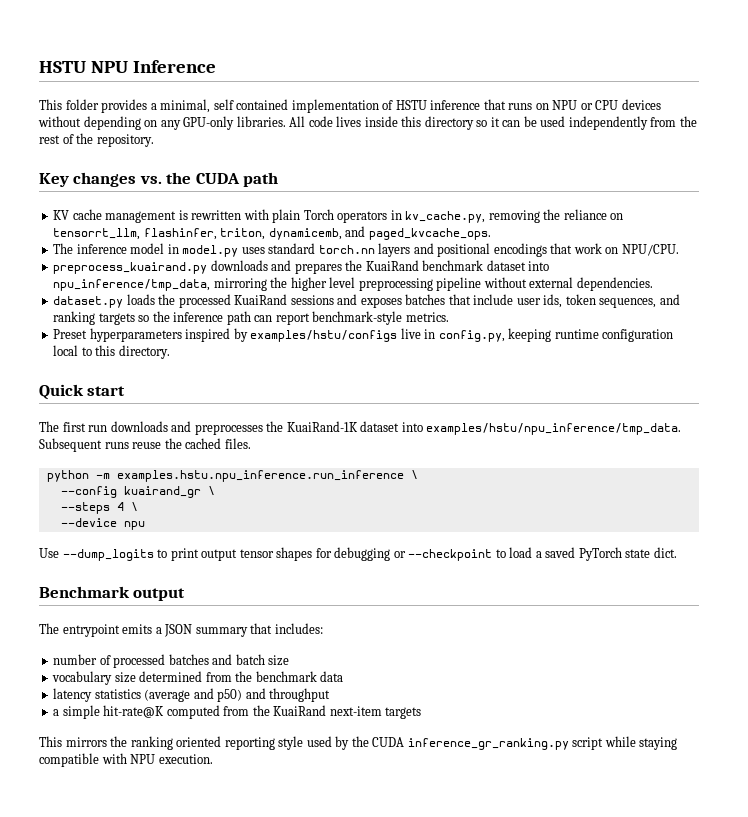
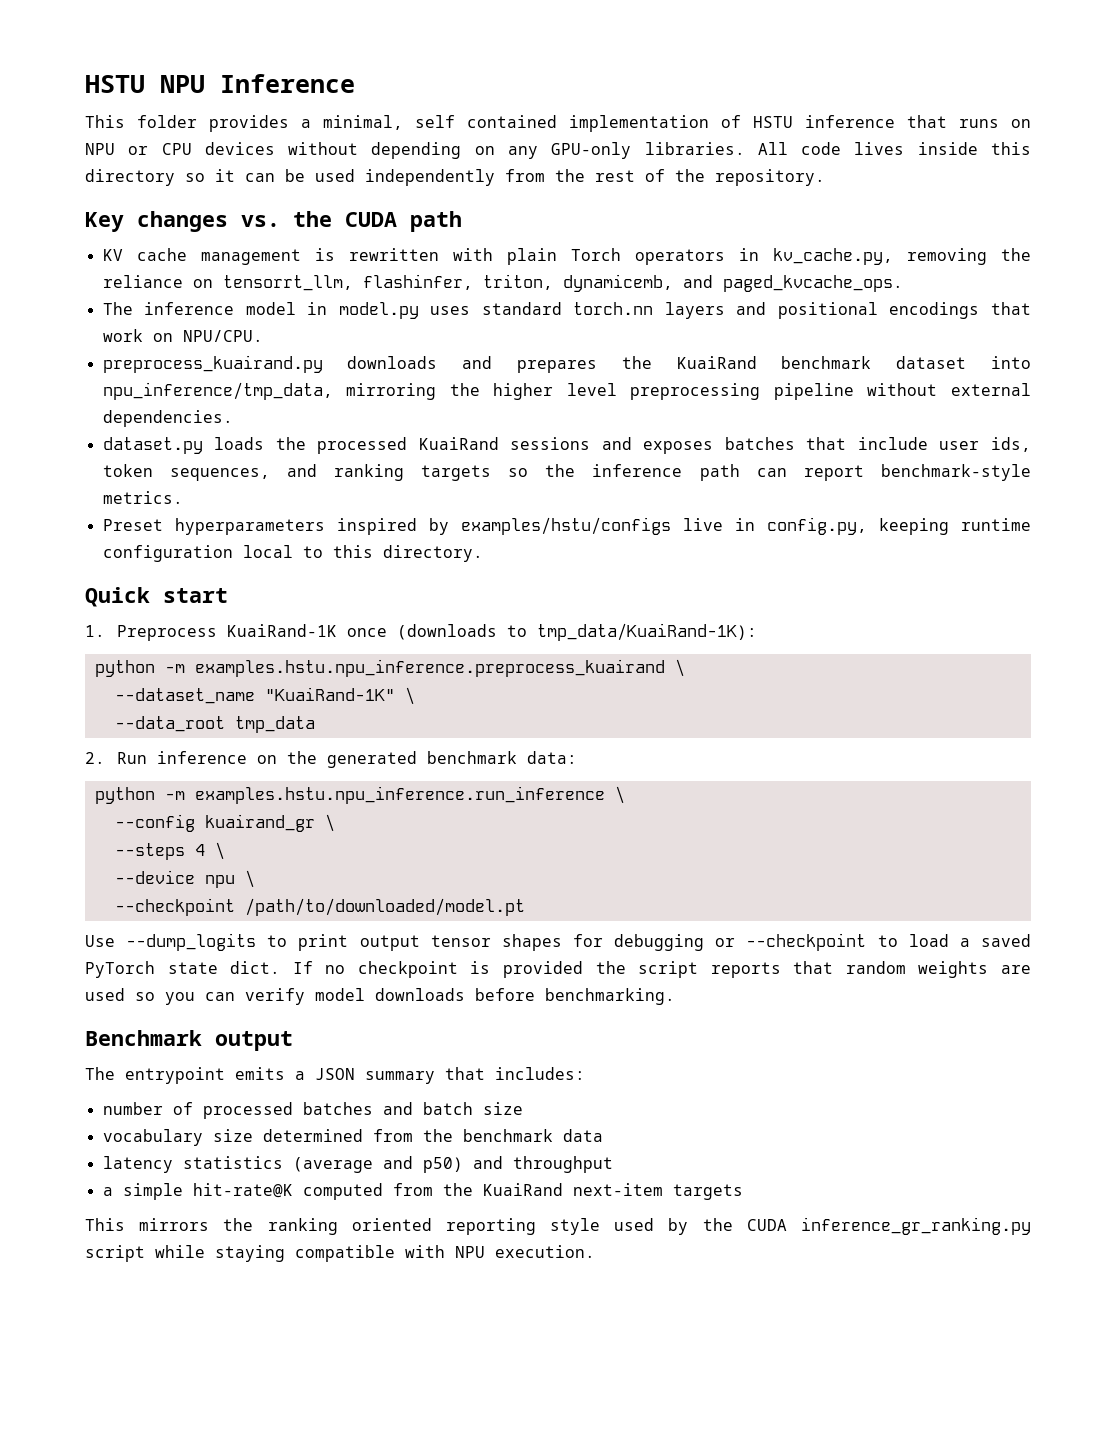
[39,421,682,435] [39,438,251,452] The first run downloads and preprocesses the KuaiRand-1K dataset into examples/hstu/npu_inference/tmp_data. Subsequent runs reuse the cached files. -> [85,623,757,641] [94,659,685,677] [114,687,415,705] [114,716,315,733] [85,751,577,768] 1. Preprocess KuaiRand-1K once (downloads to tmp_data/KuaiRand-1K): // python -m examples.hstu.npu_inference.preprocess_kuairand \ // --dataset_name "KuaiRand-1K" \ // --data_root tmp_data // 2. Run inference on the generated benchmark data:
(145, 525) none -> [244,870,255,888] [114,898,525,916] \ // --checkpoint /path/to/downloaded/model.pt
(677, 552) none -> [292,961,1031,978] [85,988,675,1005] If no checkpoint is provided the script reports that random weights are used so you can verify model downloads before benchmarking.

